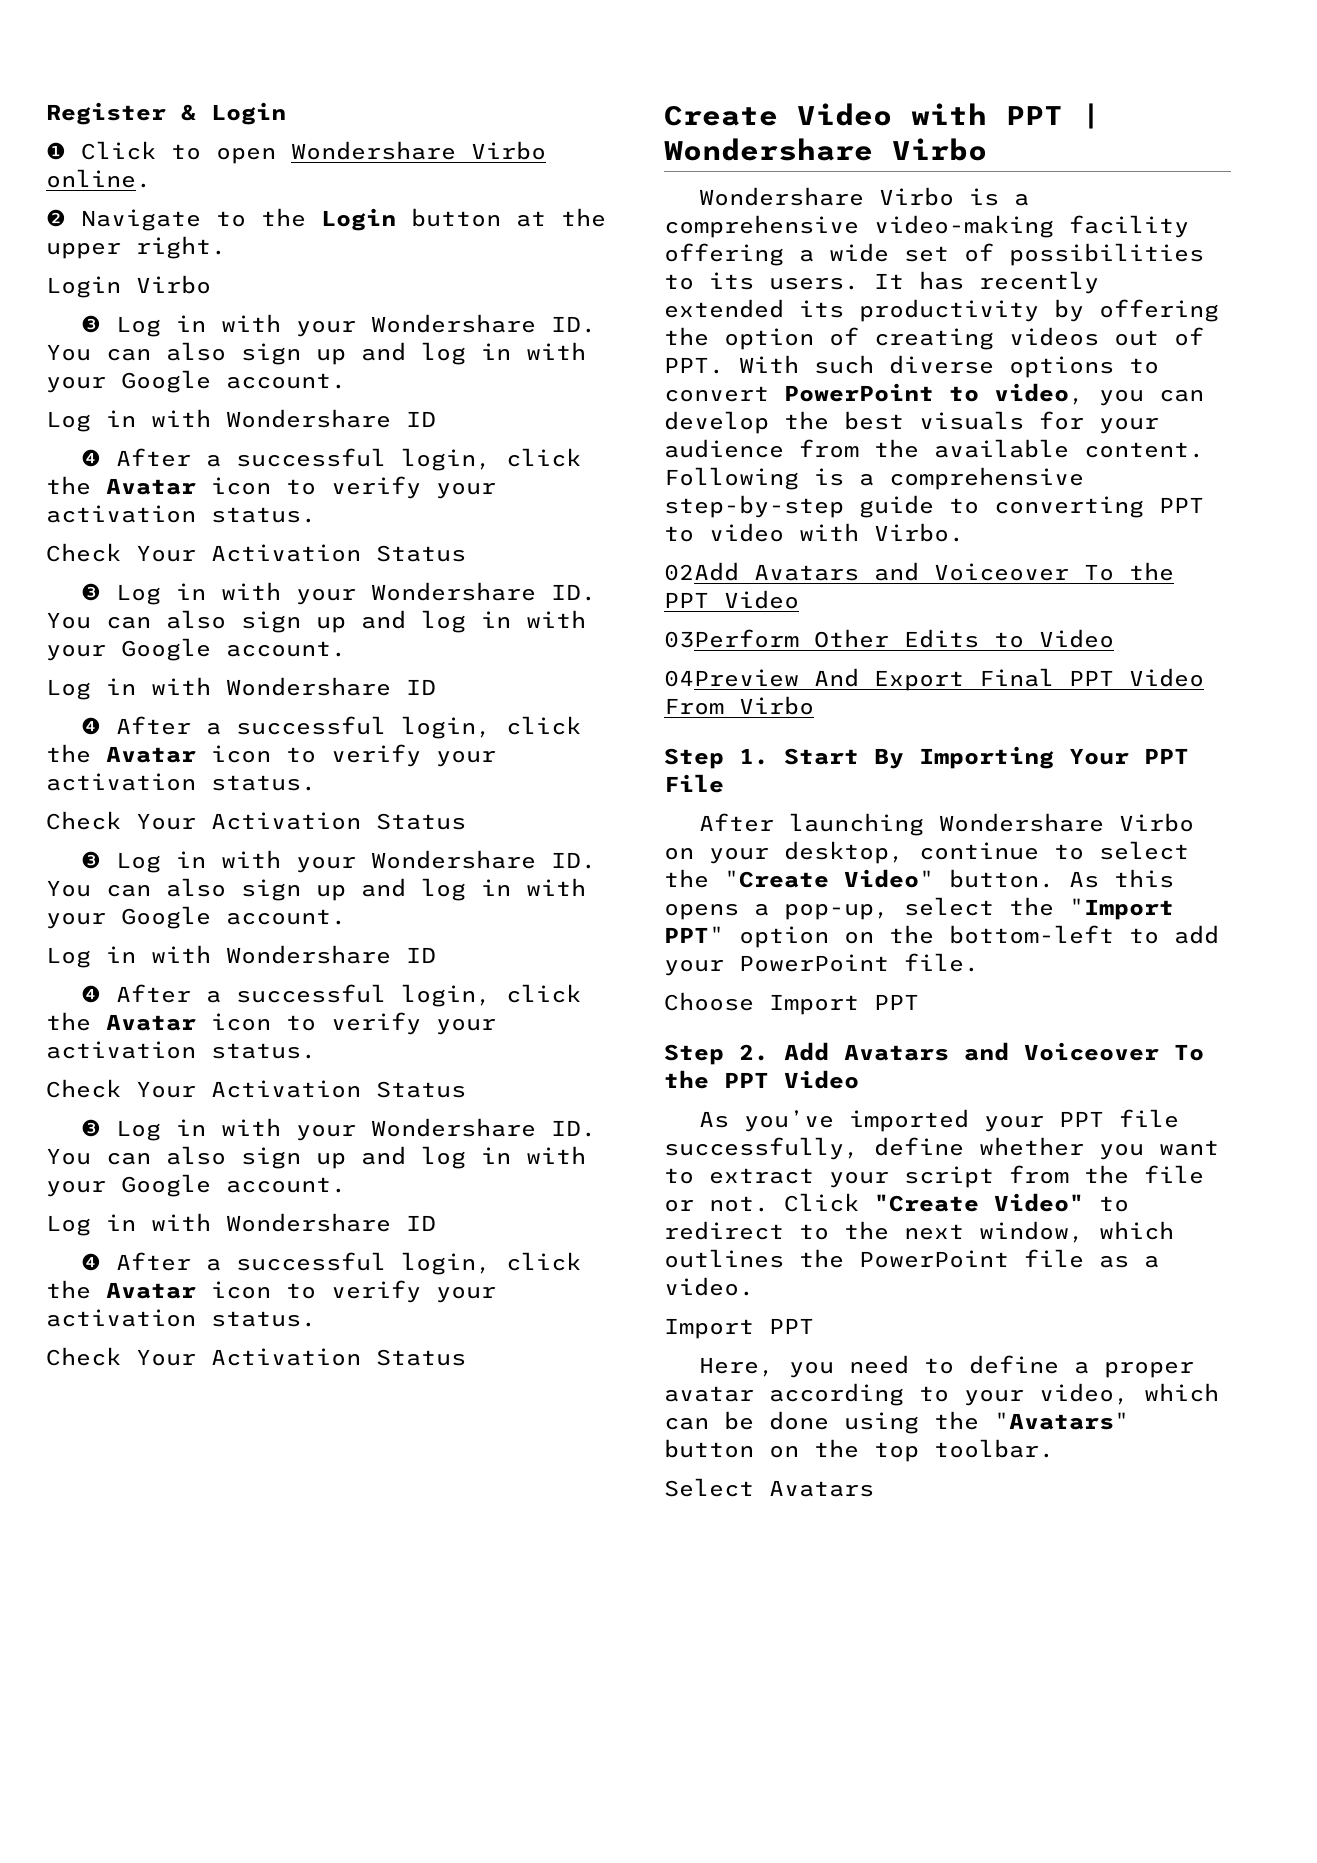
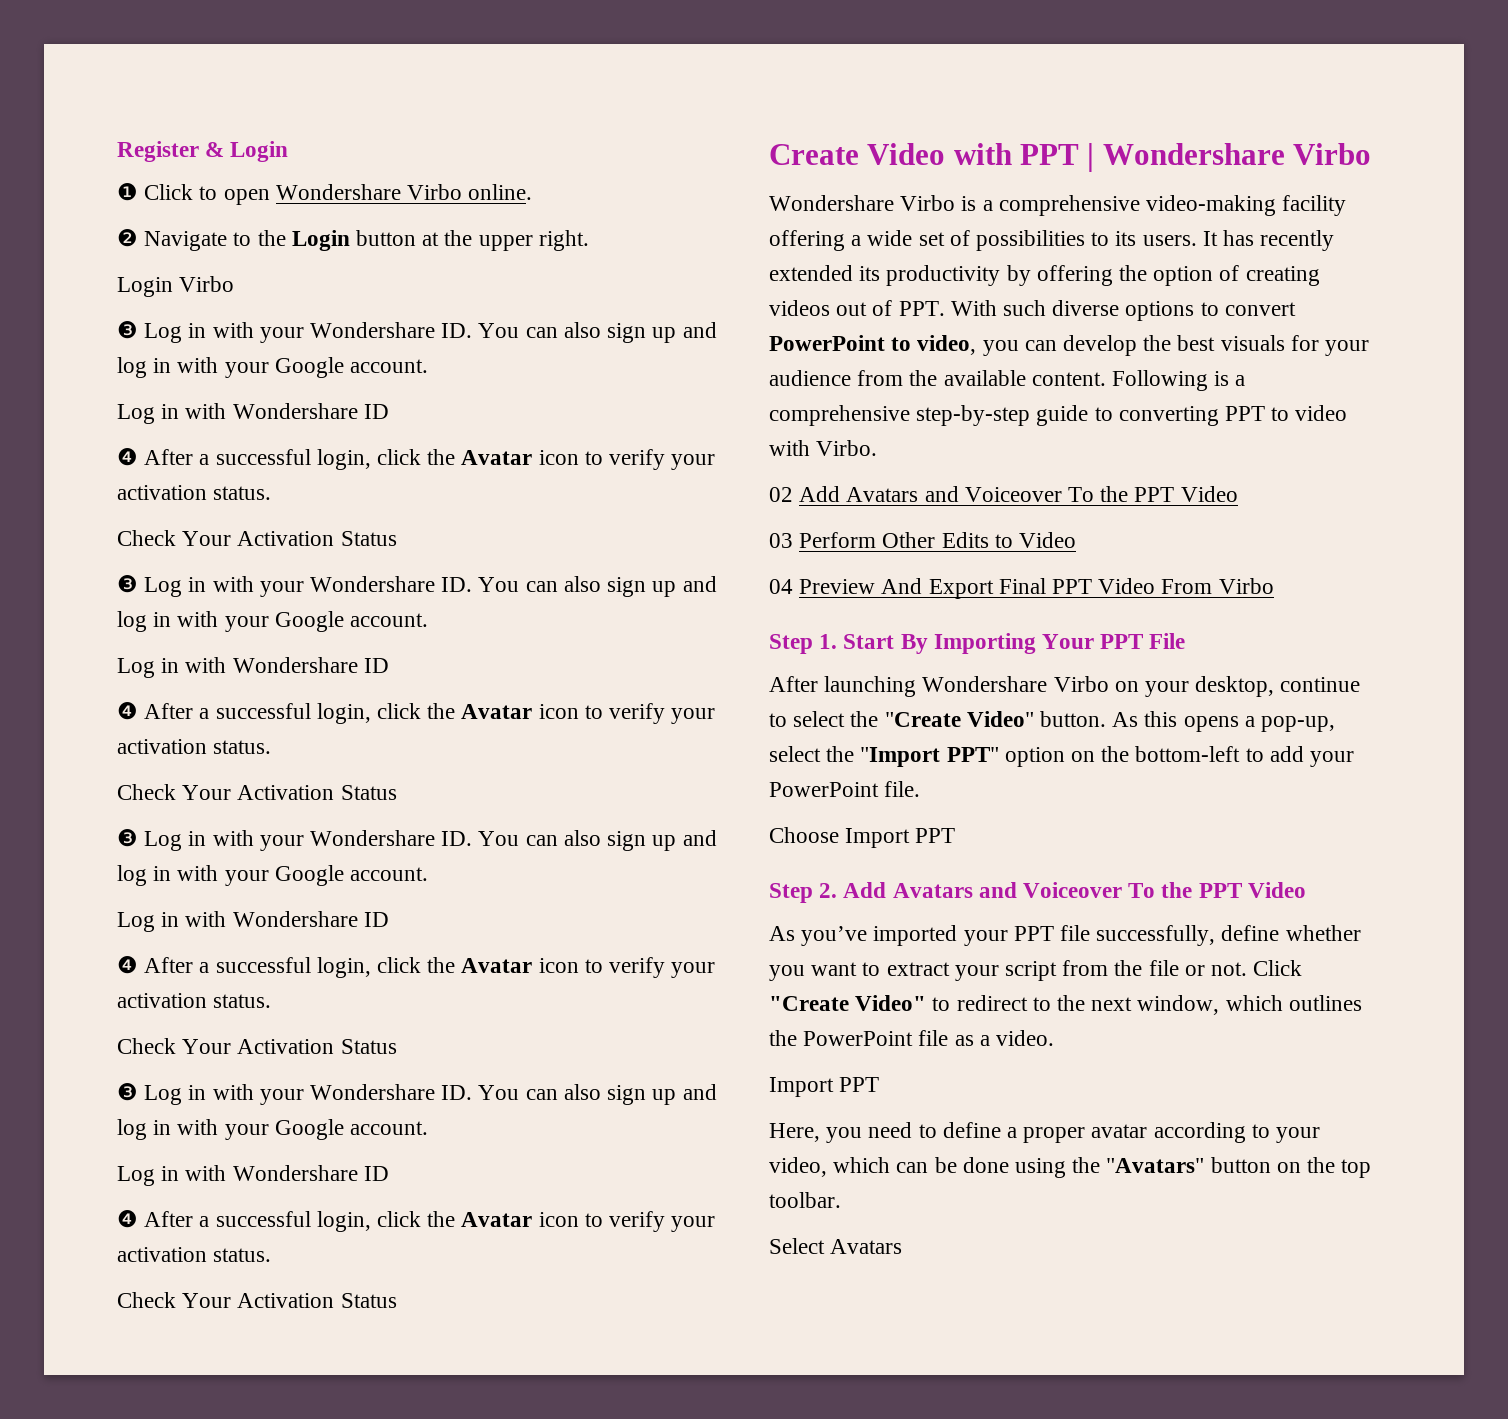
[664,562,1174,581] [664,590,799,609] [664,629,799,648] 02Add Avatars and Voiceover To the PPT Video // 03Perform -> [769,486,1238,502] [769,532,877,548] 02 Add Avatars and Voiceover To the PPT Video // 03 Perform
[664,669,799,687] 04Preview -> [769,579,876,594] 04 Preview

